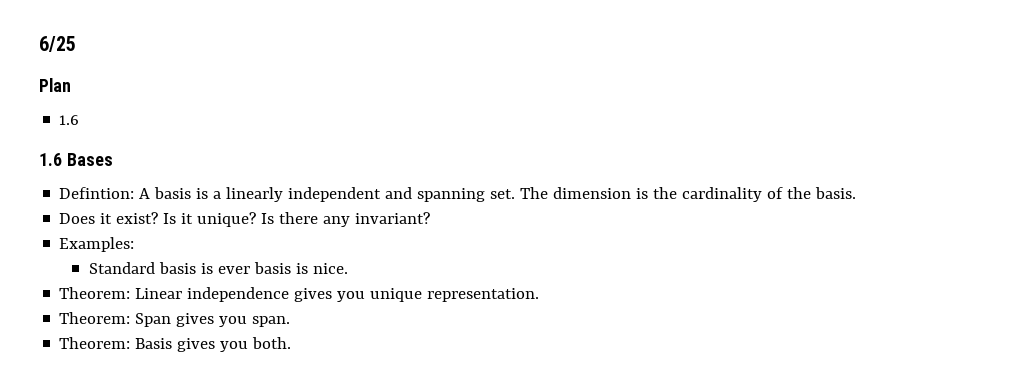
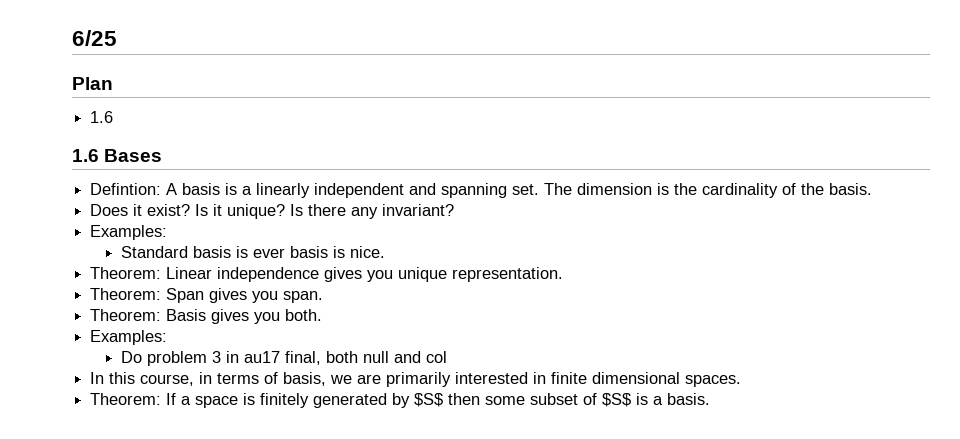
(292, 343) none -> [90,330,168,345] [121,351,448,366] [90,372,742,387] [90,393,711,408] // Examples: // Do problem 3 in au17 final, both null and col // In this course, in terms of basis, we are primarily interested in finite dimensional spaces. // Theorem: If a space is finitely generated by $S$ then some subset of $S$ is a basis.

